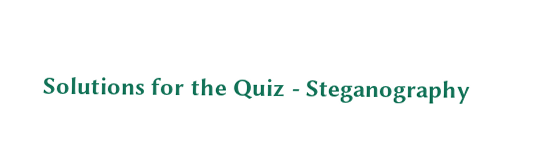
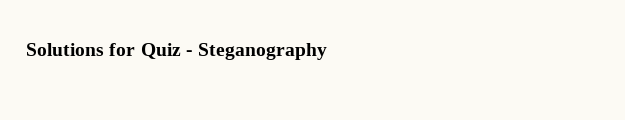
[189,78,228,96] the -> (136, 49) none

